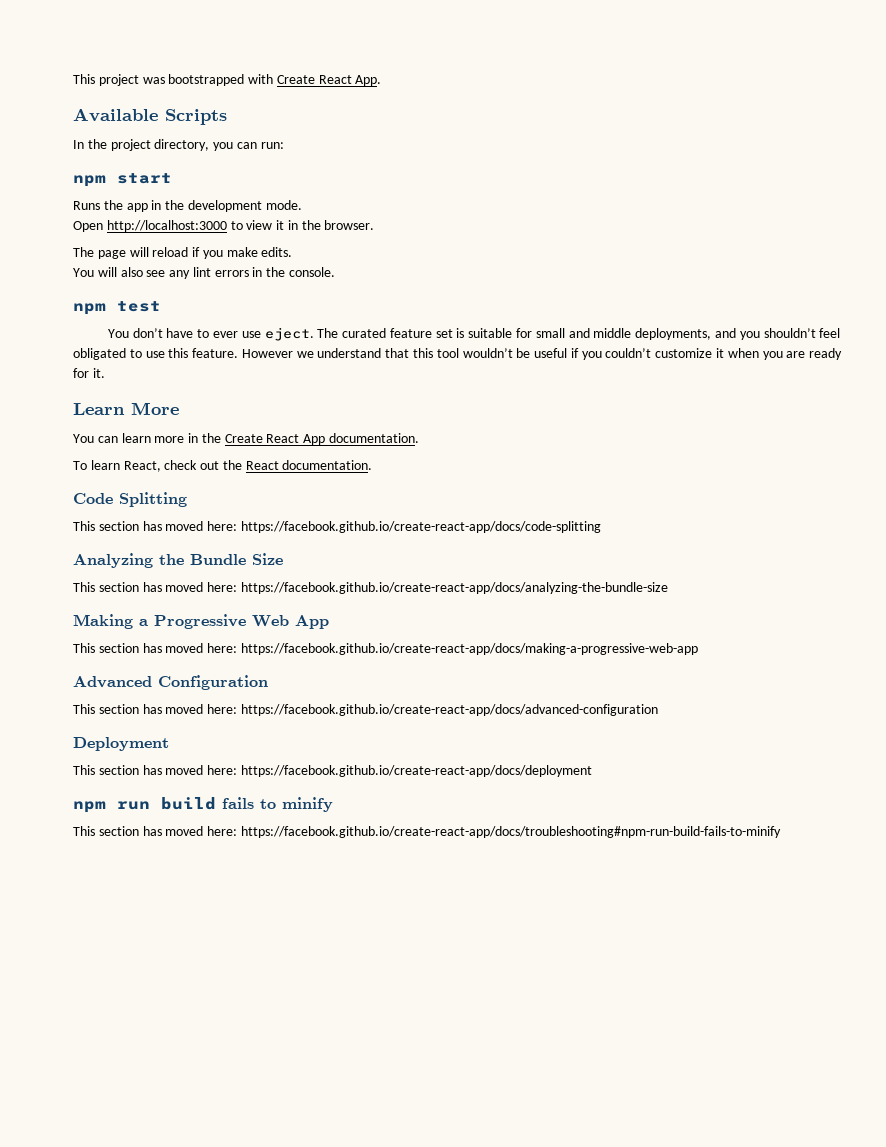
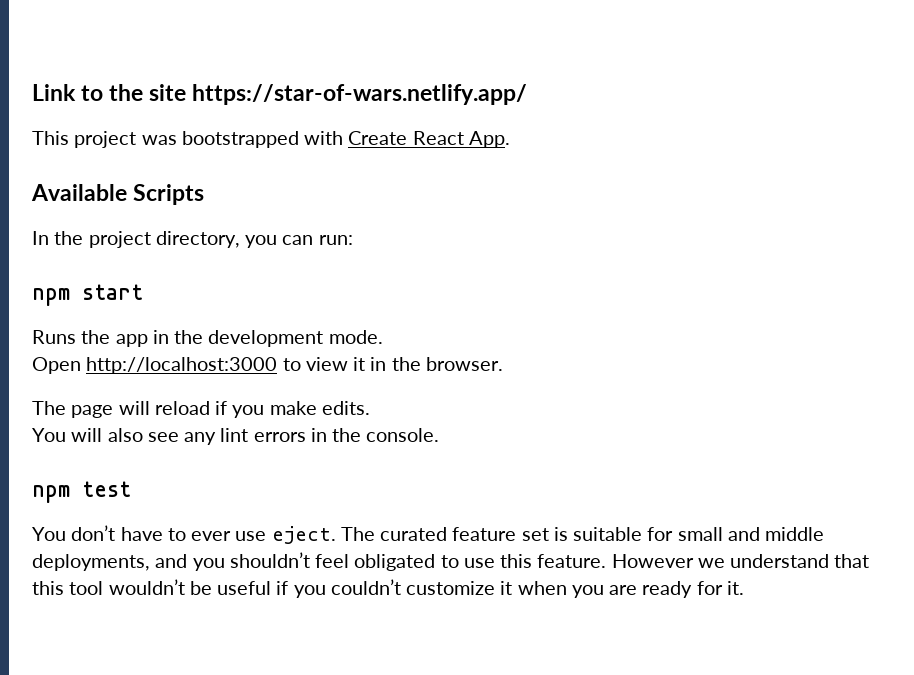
(73, 79) none -> [32,84,528,105] Link to the site https://star-of-wars.netlify.app/ //
[73,402,179,415] [73,433,420,445] [73,460,373,472] [73,492,187,507] [73,521,601,533] [73,553,283,568] [73,582,668,594] [73,614,329,629] [73,643,698,655] [73,675,268,690] [73,704,658,716] [73,737,169,751] [73,765,592,777] [73,797,333,813] [73,826,781,838] // Learn More // You can learn more in the Create React App documentation. // To learn React, check out the React documentation. // Code Splitting // This section has moved here: https://facebook.github.io/create-react-app/docs/code-splitting // Analyzing the Bundle Size // This section has moved here: https://facebook.github.io/create-react-app/docs/analyzing-the-bundle-size // Making a Progressive Web App // This section has moved here: https://facebook.github.io/create-react-app/docs/making-a-progressive-web-app // Advanced Configuration // This section has moved here: https://facebook.github.io/create-react-app/docs/advanced-configuration // Deployment // This section has moved here: https://facebook.github.io/create-react-app/docs/deployment // npm run build fails to minify // This section has moved here: https://facebook.github.io/create-react-app/docs/troubleshooting#npm-run-build-fails-to-minify -> (744, 588) none

